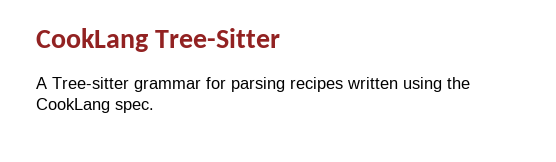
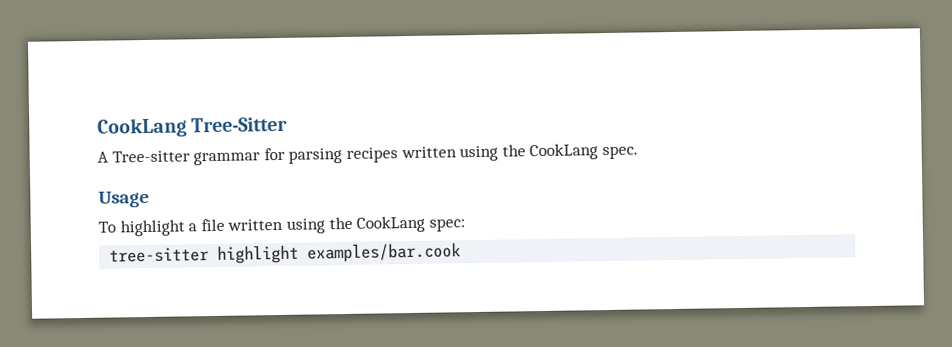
(154, 107) none -> [98,190,150,208] [98,215,465,237] [109,242,462,264] // Usage // To highlight a file written using the CookLang spec: // tree-sitter highlight examples/bar.cook

